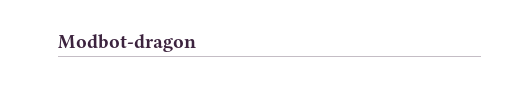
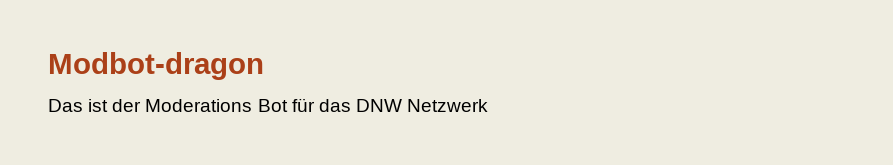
(196, 43) none -> [48,98,489,112] // Das ist der Moderations Bot für das DNW Netzwerk

